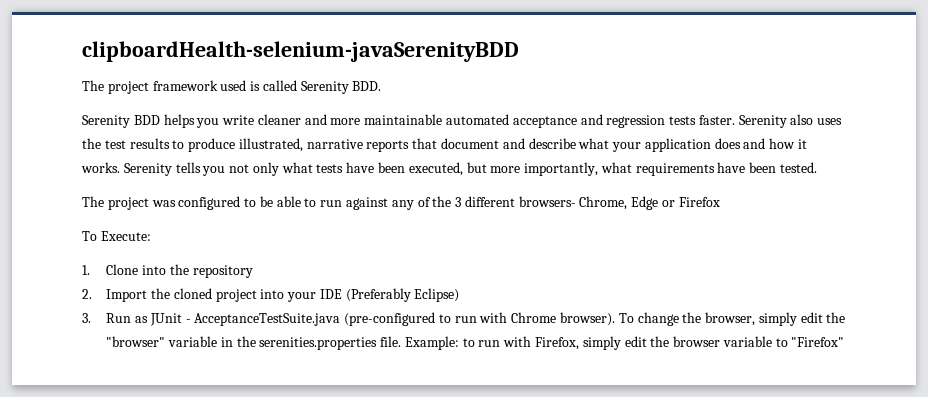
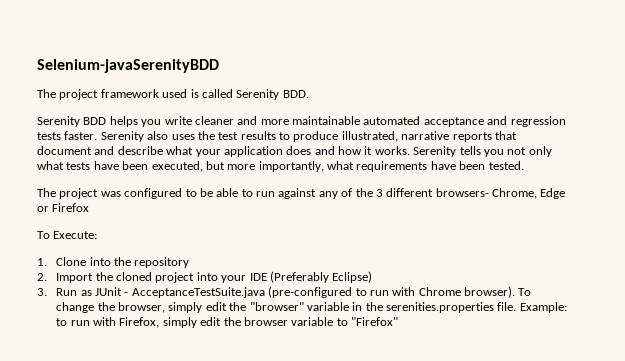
[82,41,519,62] clipboardHealth-selenium-javaSerenityBDD -> [37,59,219,73] Selenium-javaSerenityBDD

